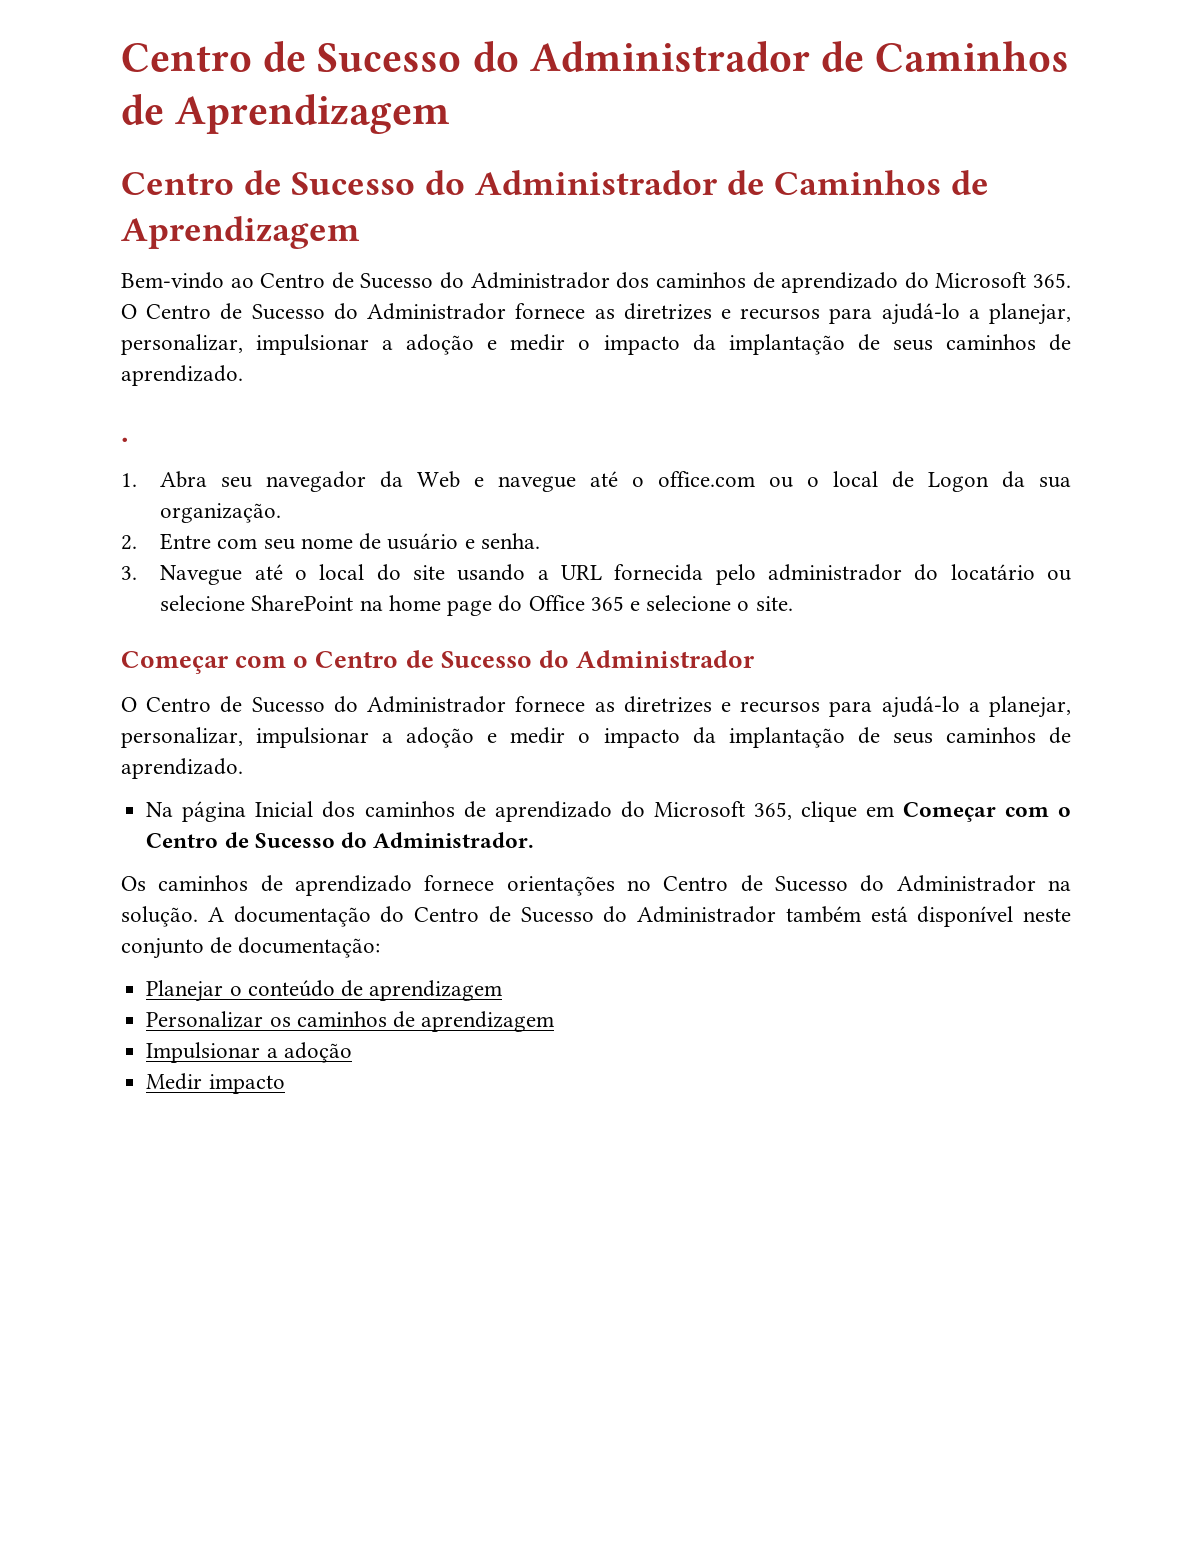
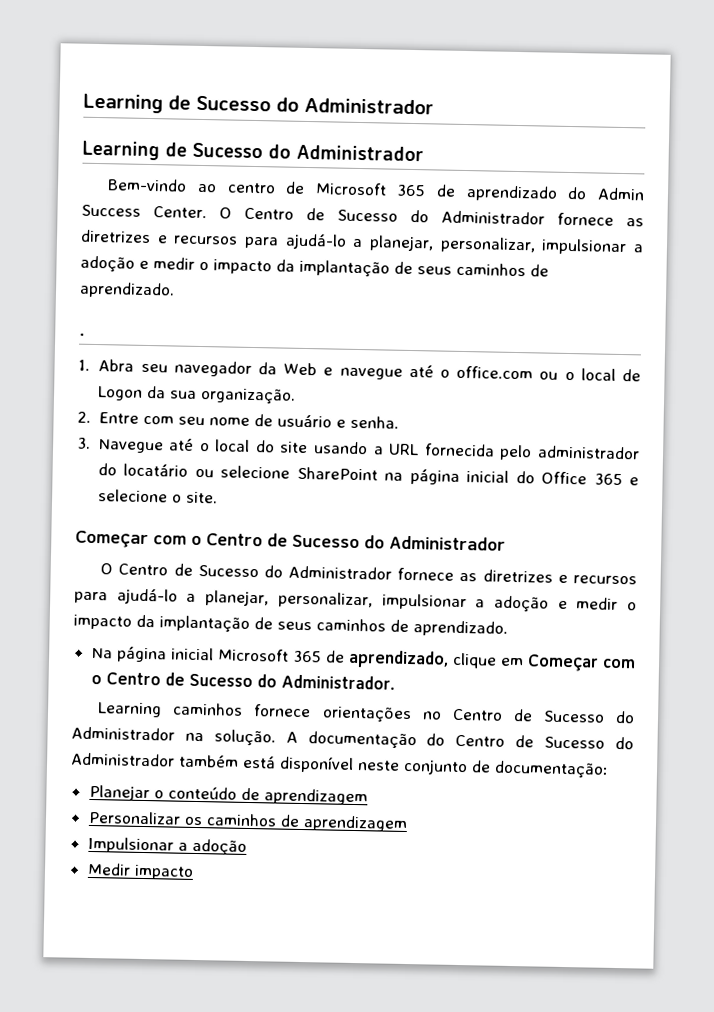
[121,41,1070,72] [121,94,451,134] [121,170,990,195] [121,216,360,249] [121,272,1072,293] Centro de Sucesso do Administrador de Caminhos de Aprendizagem // Centro de Sucesso do Administrador de Caminhos de Aprendizagem // Bem-vindo ao Centro de Sucesso do Administrador dos caminhos de aprendizado do Microsoft 365. -> [83,93,434,115] [82,140,424,162] [107,178,645,202] [81,204,207,219] Learning de Sucesso do Administrador // Learning de Sucesso do Administrador // Bem-vindo ao centro de Microsoft 365 de aprendizado do Admin Success Center.
[388,595,493,616] home page -> [409,468,509,485] página inicial
[255,801,792,822] Inicial dos caminhos de aprendizado do Microsoft 365, -> [170,647,449,669] inicial Microsoft 365 de aprendizado,
[121,875,412,896] Os caminhos de aprendizado -> [97,702,244,718] Learning caminhos

